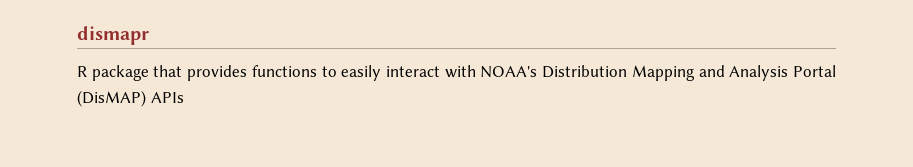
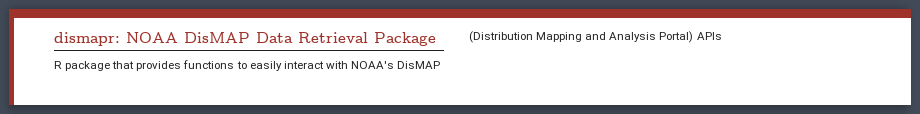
[77,26,149,45] dismapr -> [54,32,436,46] dismapr: NOAA DisMAP Data Retrieval Package
[542,65,628,78] Distribution -> [397,61,441,69] [469,31,533,43] DisMAP (Distribution
[792,65,836,77] [77,90,146,107] Portal (DisMAP) -> [659,31,694,43] Portal)

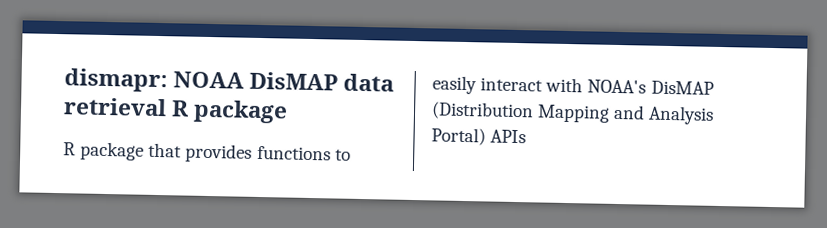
[256,32,436,46] Data Retrieval Package -> [343,73,395,92] [63,97,289,124] data retrieval R package

